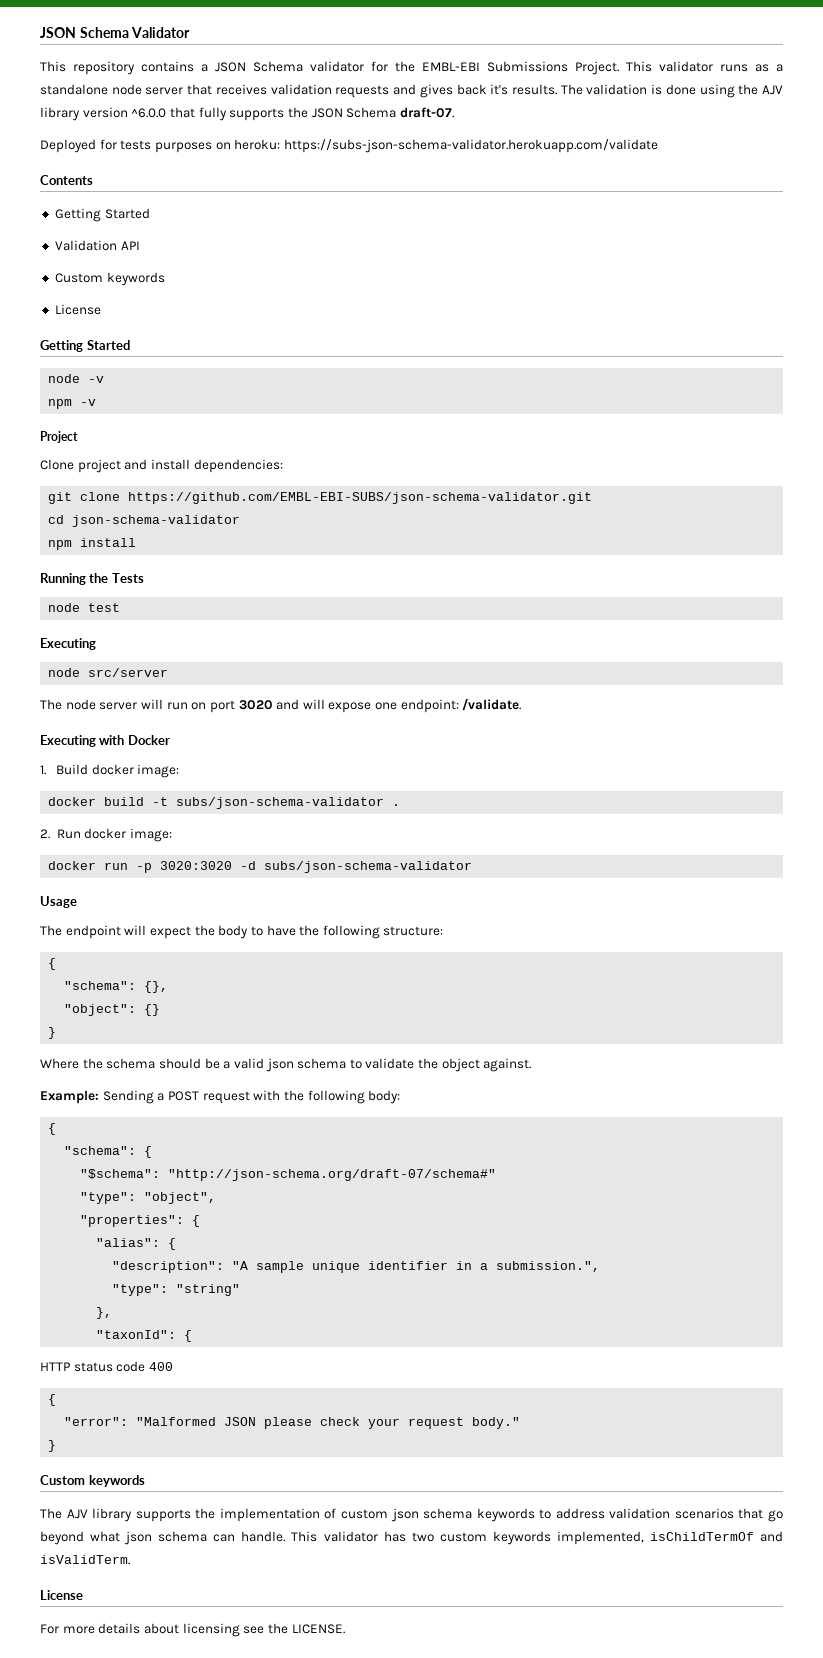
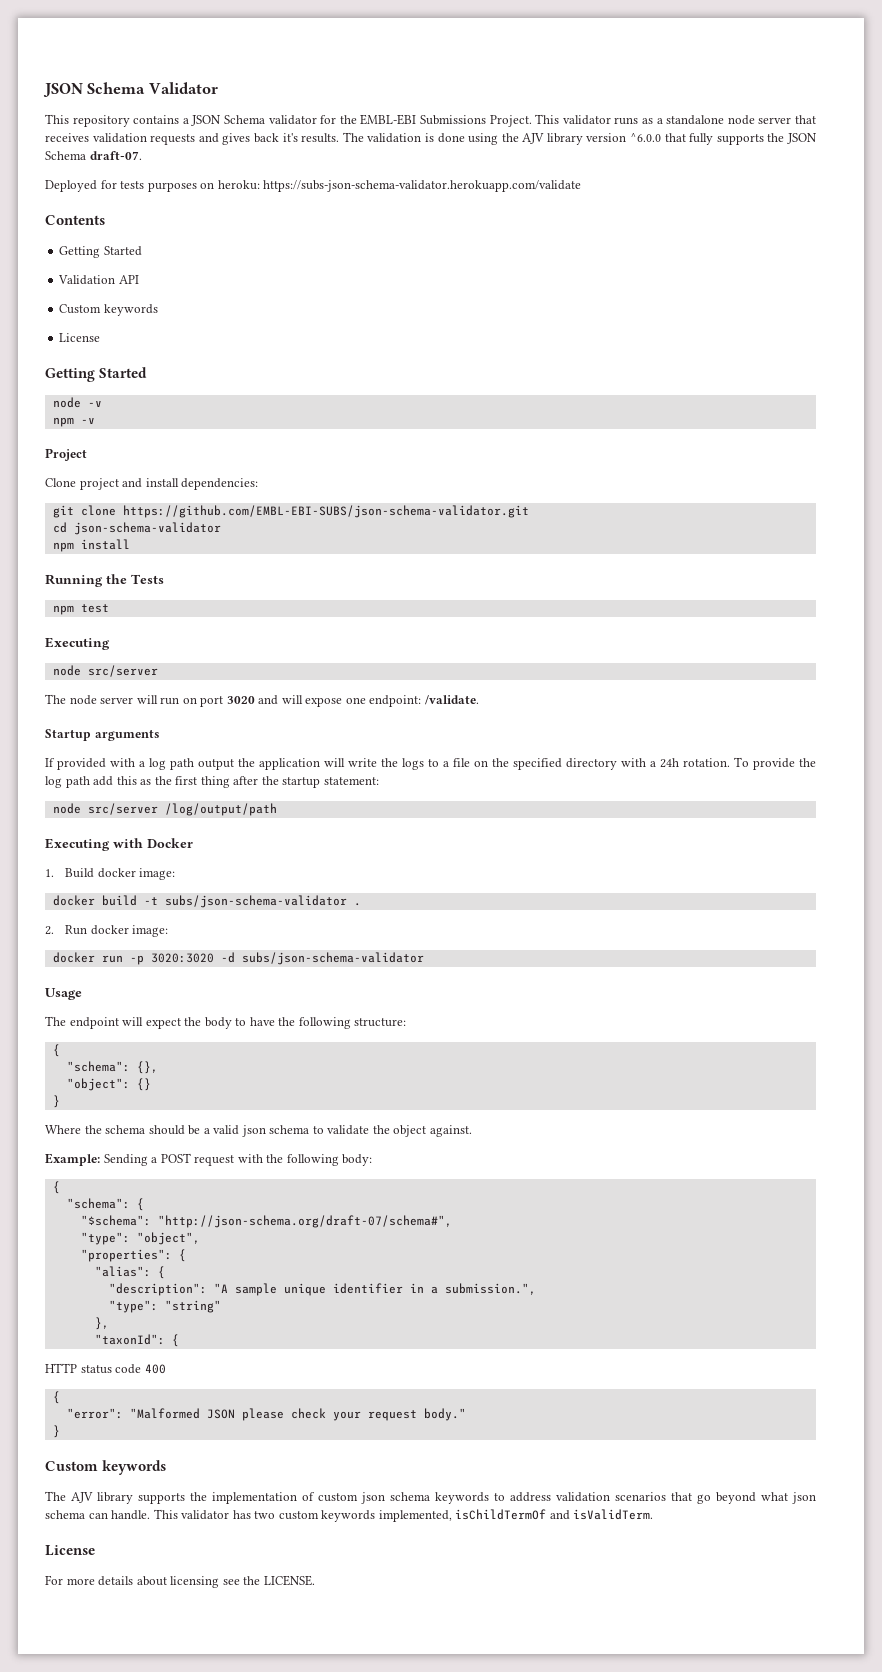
[48,603,81,612] node -> [52,605,74,615] npm
(522, 704) none -> [45,729,160,741] [45,757,816,770] [45,776,379,788] [52,803,277,816] // Startup arguments // If provided with a log path output the application will write the logs to a file on the specified directory with a 24h rotation. To provide the log path add this as the first thing after the startup statement: // node src/server /log/output/path
[168,1169,497,1181] "http://json-schema.org/draft-07/schema#" -> [157,1215,452,1228] "http://json-schema.org/draft-07/schema#",

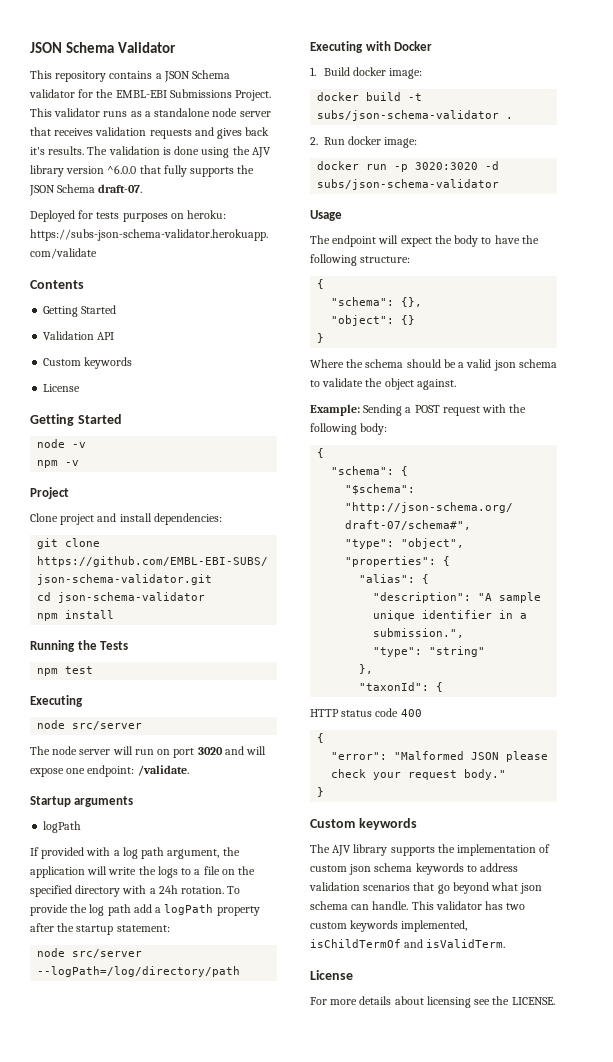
(160, 735) none -> [43,821,82,833] // logPath
[198,759,234,770] output -> [167,849,220,859] argument,
[116,776,230,788] this as the first thing -> [155,904,260,916] a logPath property
[164,803,277,816] /log/output/path -> [37,966,241,977] --logPath=/log/directory/path

